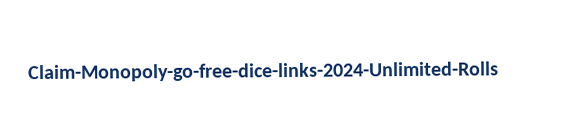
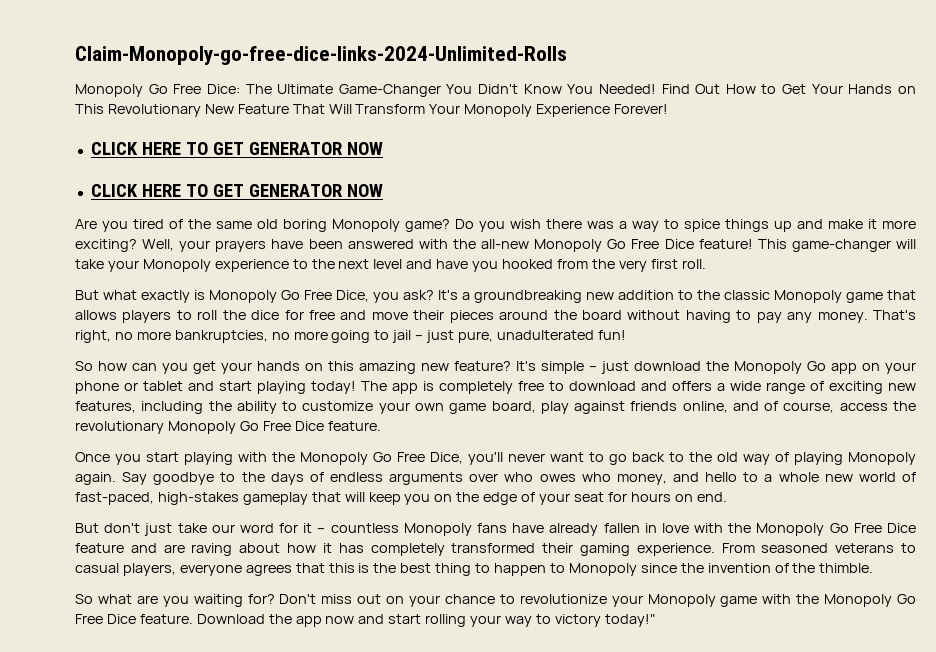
(499, 72) none -> [75,84,917,97] [75,104,669,117] [90,142,383,155] [90,184,383,197] [75,219,916,232] [75,239,917,252] [75,259,706,272] [75,290,916,303] [75,310,917,323] [75,330,626,343] [75,361,916,374] [75,381,916,394] [75,401,917,414] [75,421,381,434] [75,452,916,465] [75,472,916,485] [75,492,727,505] [75,523,916,536] [75,543,916,556] [75,563,874,576] [75,594,916,607] [75,614,656,627] // Monopoly Go Free Dice: The Ultimate Game-Changer You Didn't Know You Needed! Find Out How to Get Your Hands on This Revolutionary New Feature That Will Transform Your Monopoly Experience Forever! // CLICK HERE TO GET GENERATOR NOW // CLICK HERE TO GET GENERATOR NOW // Are you tired of the same old boring Monopoly game? Do you wish there was a way to spice things up and make it more exciting? Well, your prayers have been answered with the all-new Monopoly Go Free Dice feature! This game-changer will take your Monopoly experience to the next level and have you hooked from the very first roll. // But what exactly is Monopoly Go Free Dice, you ask? It's a groundbreaking new addition to the classic Monopoly game that allows players to roll the dice for free and move their pieces around the board without having to pay any money. That's right, no more bankruptcies, no more going to jail – just pure, unadulterated fun! // So how can you get your hands on this amazing new feature? It's simple – just download the Monopoly Go app on your phone or tablet and start playing today! The app is completely free to download and offers a wide range of exciting new features, including the ability to customize your own game board, play against friends online, and of course, access the revolutionary Monopoly Go Free Dice feature. // Once you start playing with the Monopoly Go Free Dice, you'll never want to go back to the old way of playing Monopoly again. Say goodbye to the days of endless arguments over who owes who money, and hello to a whole new world of fast-paced, high-stakes gameplay that will keep you on the edge of your seat for hours on end. // But don't just take our word for it – countless Monopoly fans have already fallen in love with the Monopoly Go Free Dice feature and are raving about how it has completely transformed their gaming experience. From seasoned veterans to casual players, everyone agrees that this is the best thing to happen to Monopoly since the invention of the thimble. // So what are you waiting for? Don't miss out on your chance to revolutionize your Monopoly game with the Monopoly Go Free Dice feature. Download the app now and start rolling your way to victory today!"

